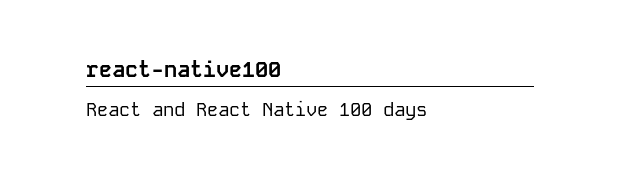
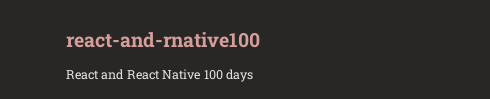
[86,60,281,77] react-native100 -> [66,32,260,48] react-and-rnative100

